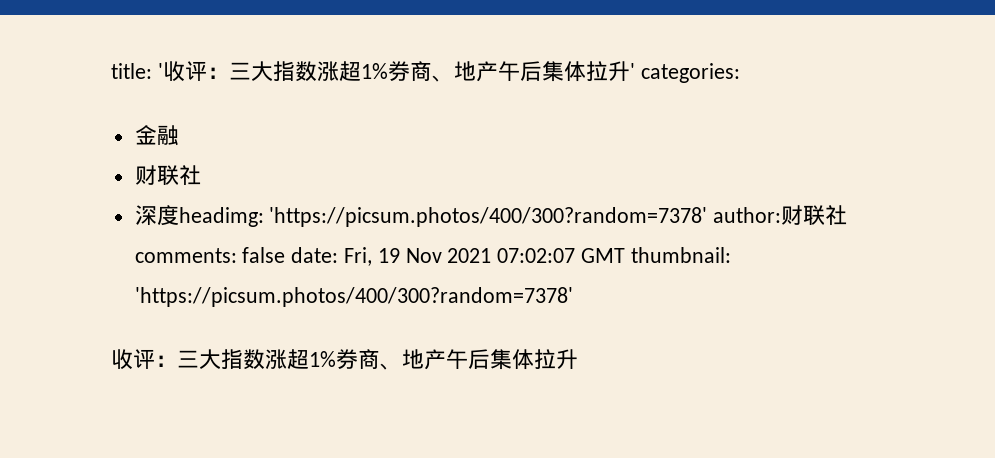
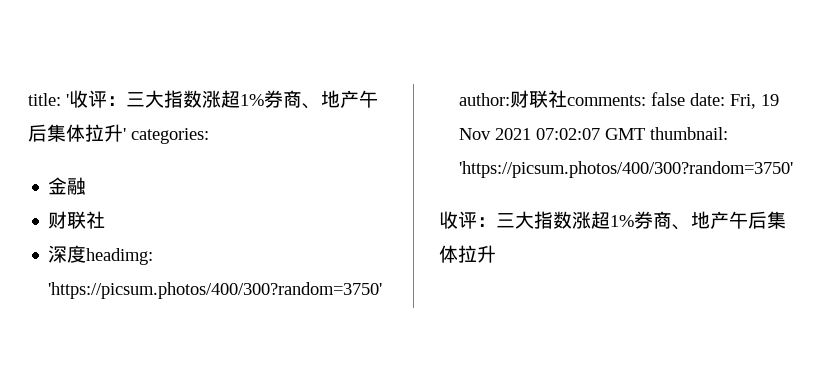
[269,207,708,227] 'https://picsum.photos/400/300?random=7378' -> [48,282,383,299] 'https://picsum.photos/400/300?random=3750'
[134,287,573,307] 'https://picsum.photos/400/300?random=7378' -> [459,161,794,178] 'https://picsum.photos/400/300?random=3750'

